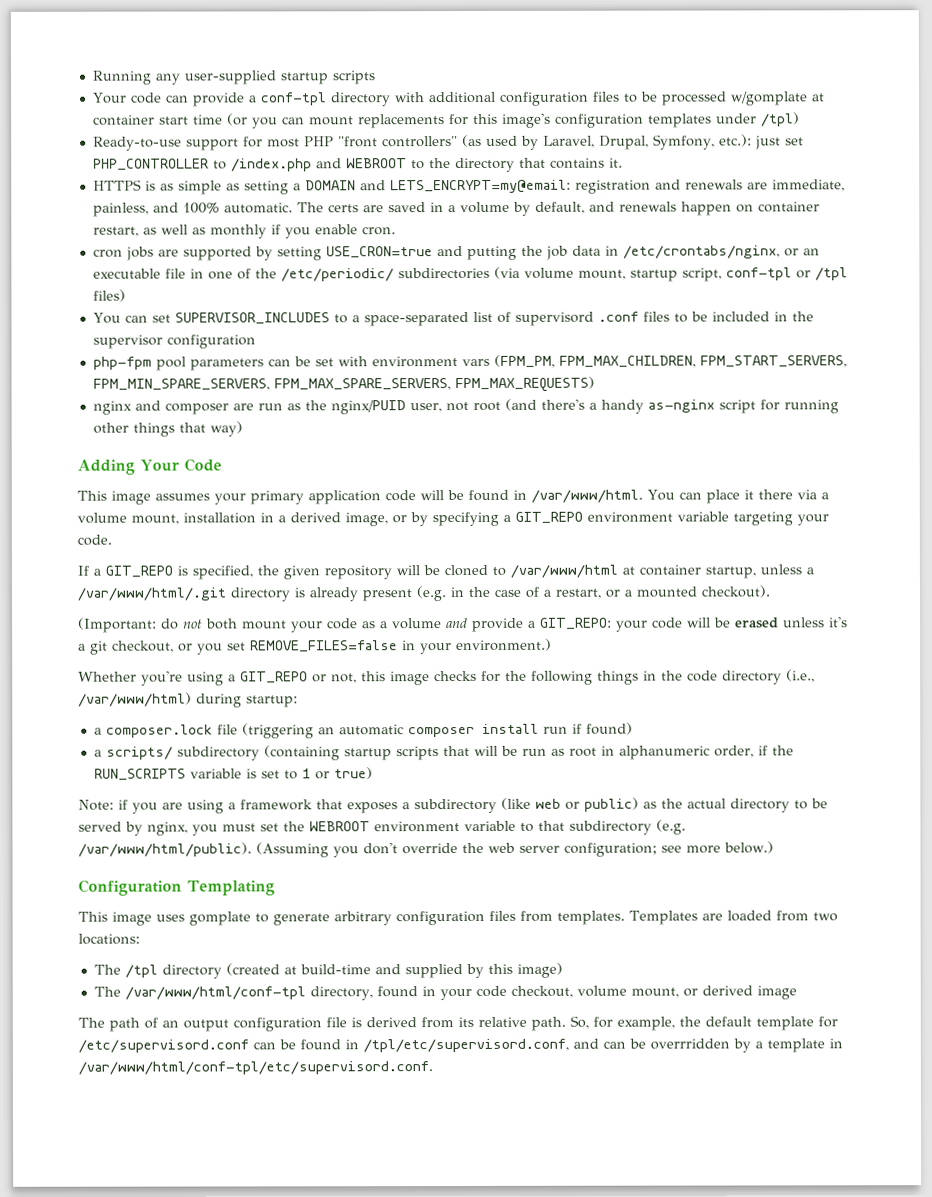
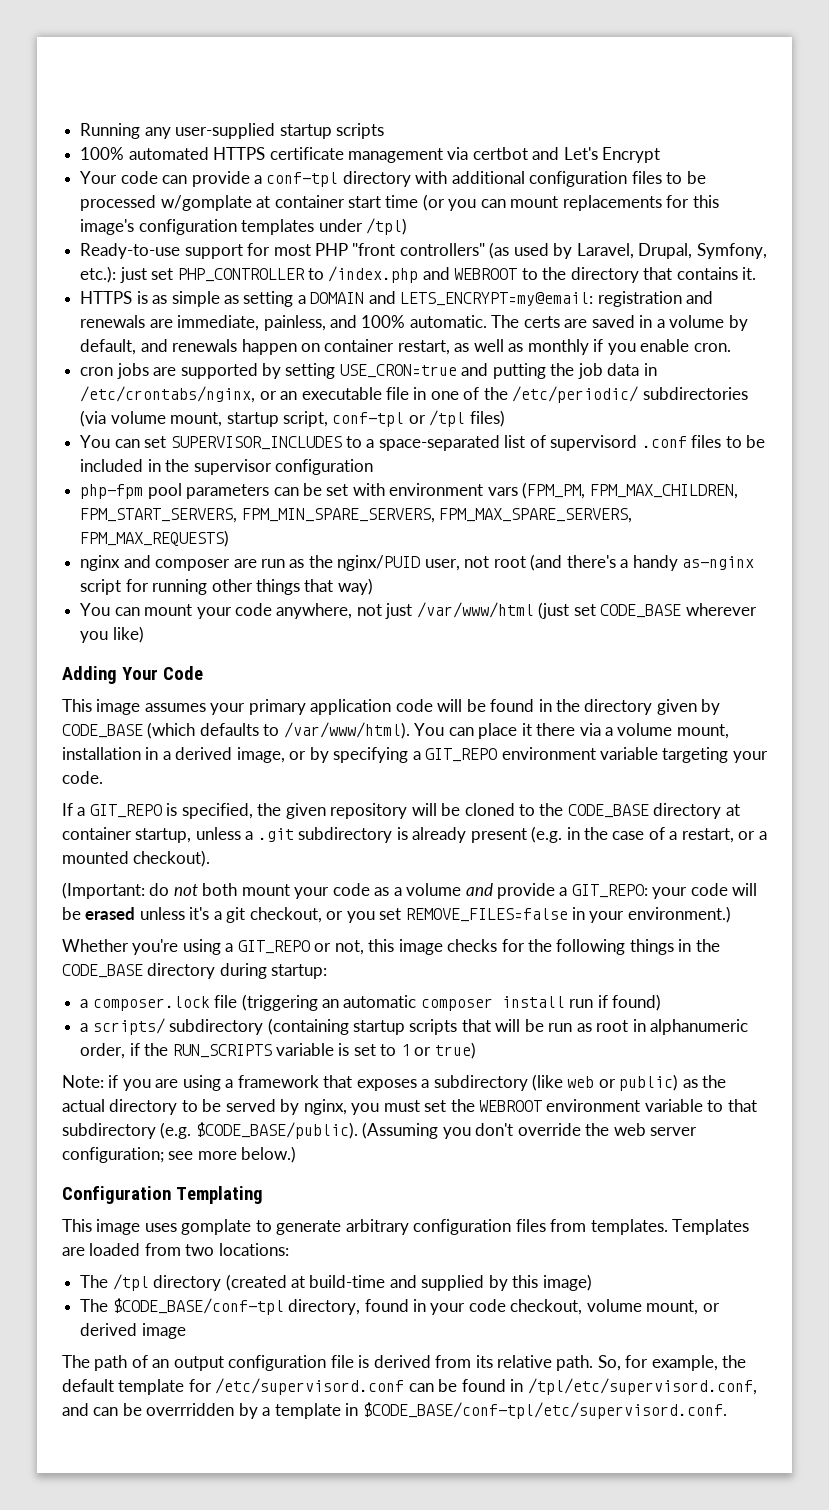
(376, 77) none -> [80,147,661,163] // 100% automated HTTPS certificate management via certbot and Let's Encrypt
(243, 429) none -> [80,602,757,619] [80,626,144,643] // You can mount your code anywhere, not just /var/www/html (just set CODE_BASE wherever you like)
[531,489,643,503] /var/www/html. -> [556,699,721,715] [62,722,410,739] the directory given by CODE_BASE (which defaults to /var/www/html).
[510,564,618,578] /var/www/html -> [539,803,722,819] the CODE_BASE directory
[77,587,291,602] /var/www/html/.git directory -> [257,827,393,843] .git subdirectory
[687,669,815,685] [78,692,192,707] code directory (i.e., /var/www/html) -> [62,963,216,979] CODE_BASE directory
[78,842,252,857] /var/www/html/public). -> [195,1122,358,1139] $CODE_BASE/public).
[124,986,306,1000] /var/www/html/conf-tpl -> [112,1298,284,1315] $CODE_BASE/conf-tpl
[78,1061,433,1075] /var/www/html/conf-tpl/etc/supervisord.conf. -> [362,1402,727,1419] $CODE_BASE/conf-tpl/etc/supervisord.conf.

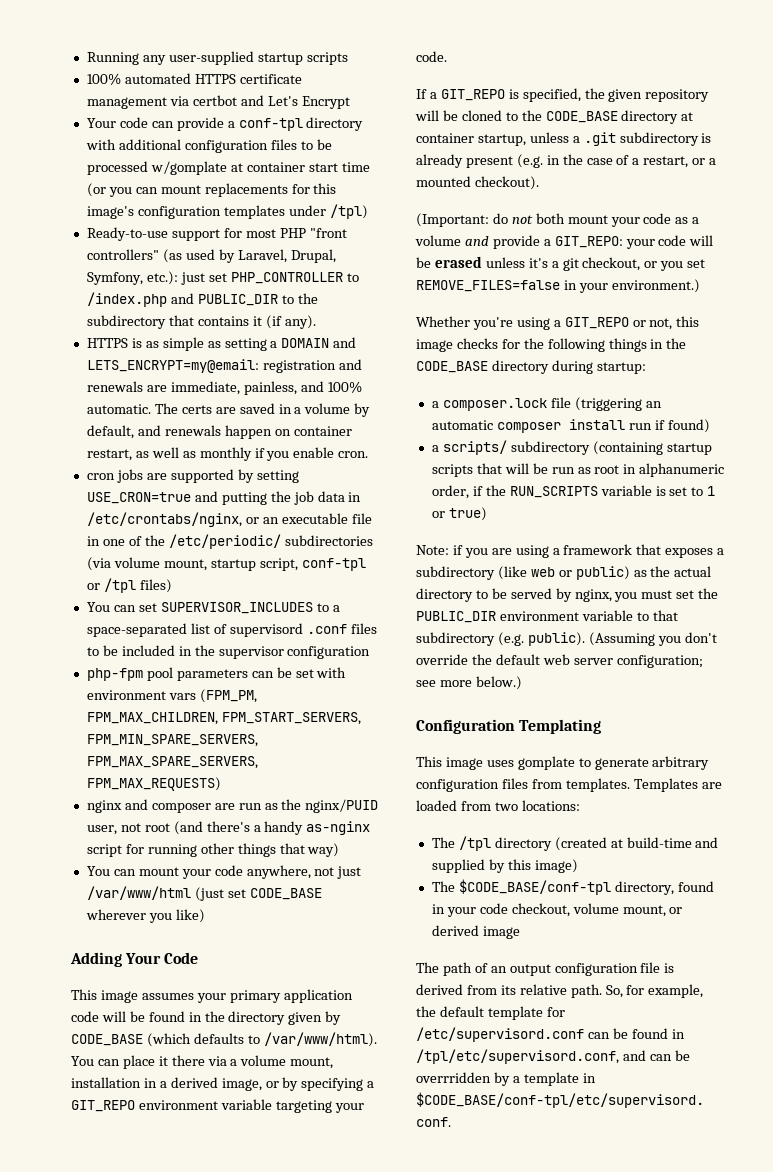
[454,267,639,283] WEBROOT to the directory -> [197,293,318,306] [86,315,166,329] PUBLIC_DIR to the subdirectory
[742,267,757,280] it. -> [252,315,316,329] it (if any).
[479,1100,543,1112] WEBROOT -> [416,611,496,623] PUBLIC_DIR
[195,1122,358,1139] $CODE_BASE/public). -> [527,632,585,646] public).
(610, 1129) none -> [495,654,540,665] default

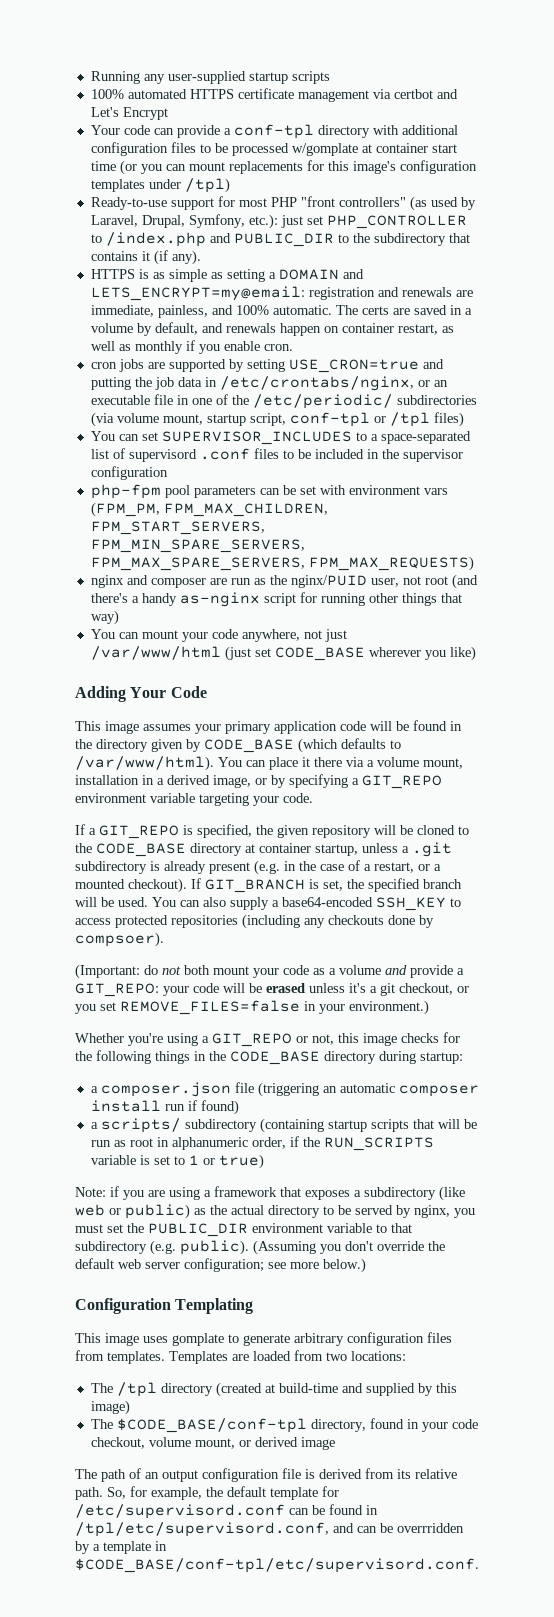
(539, 183) none -> [191,878,462,893] [75,897,461,911] [75,914,434,929] [75,932,164,947] If GIT_BRANCH is set, the specified branch will be used. You can also supply a base64-encoded SSH_KEY to access protected repositories (including any checkouts done by compsoer).
[442,398,547,411] composer.lock -> [100,1082,231,1097] composer.json

